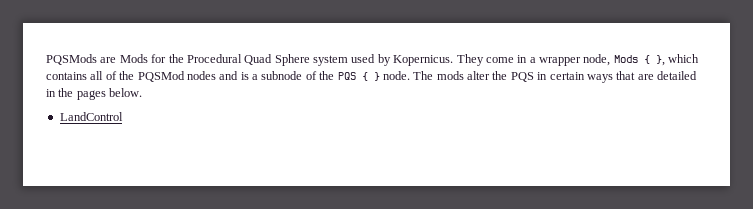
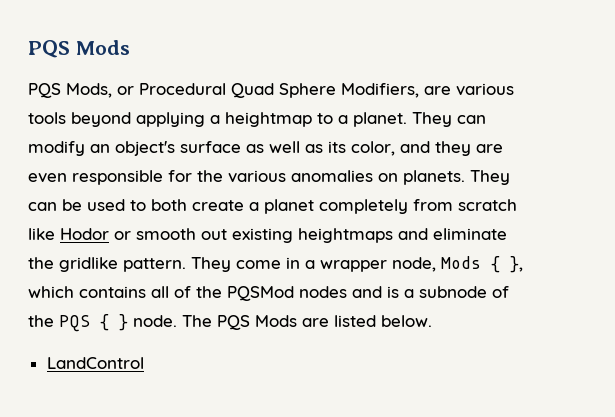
[46,54,454,66] PQSMods are Mods for the Procedural Quad Sphere system used by Kopernicus. -> [28,40,130,58] [28,83,514,98] [28,112,486,127] [28,141,503,156] [28,170,510,185] [28,199,517,214] [28,228,507,243] [28,257,186,272] PQS Mods // PQS Mods, or Procedural Quad Sphere Modifiers, are various tools beyond applying a heightmap to a planet. They can modify an object's surface as well as its color, and they are even responsible for the various anomalies on planets. They can be used to both create a planet completely from scratch like Hodor or smooth out existing heightmaps and eliminate the gridlike pattern.
[436,71,697,83] [46,88,106,100] mods alter the PQS in certain ways that are detailed in the pages -> [217,315,376,330] PQS Mods are listed

